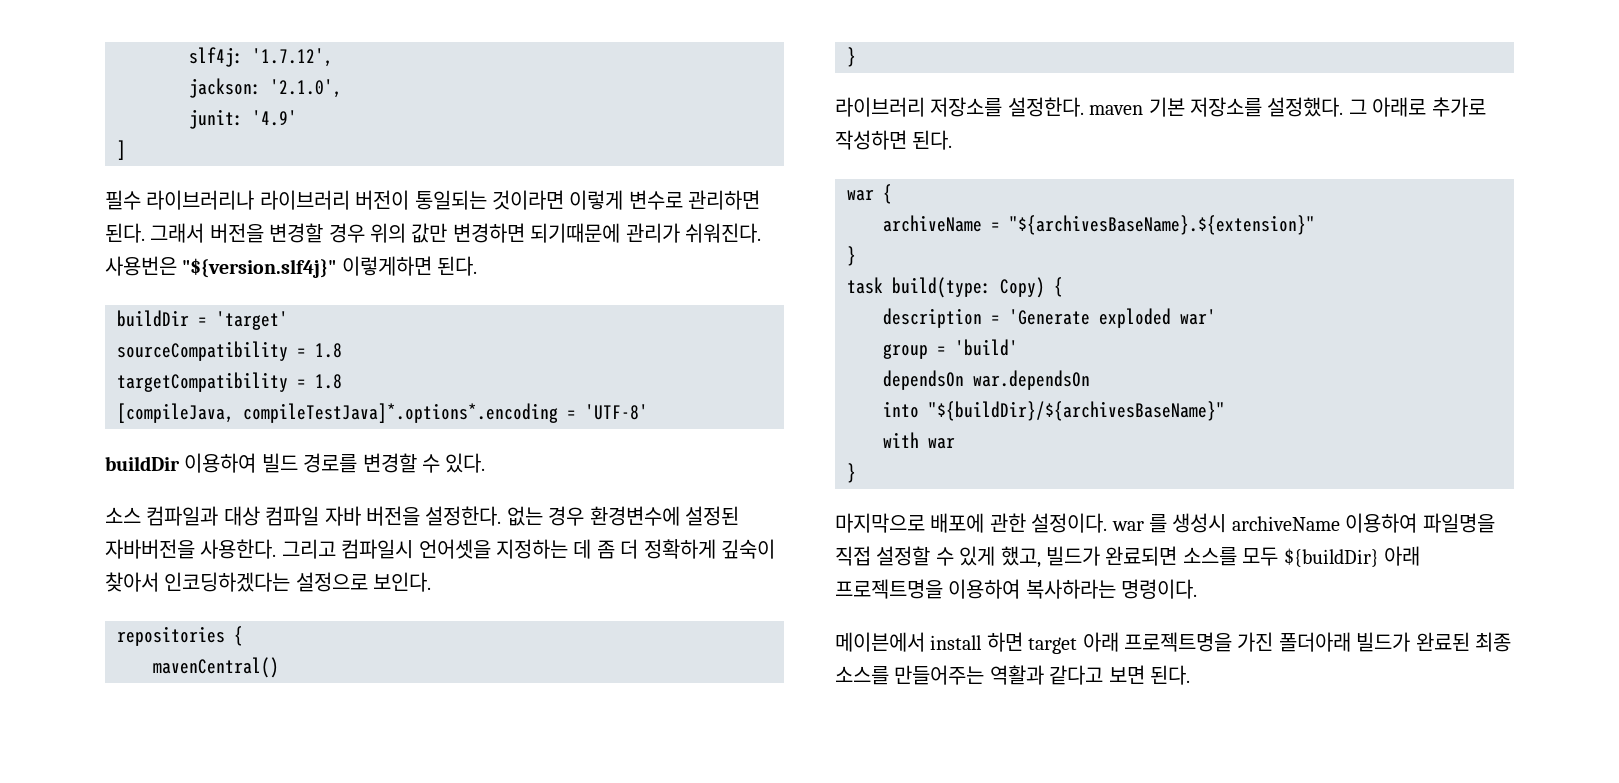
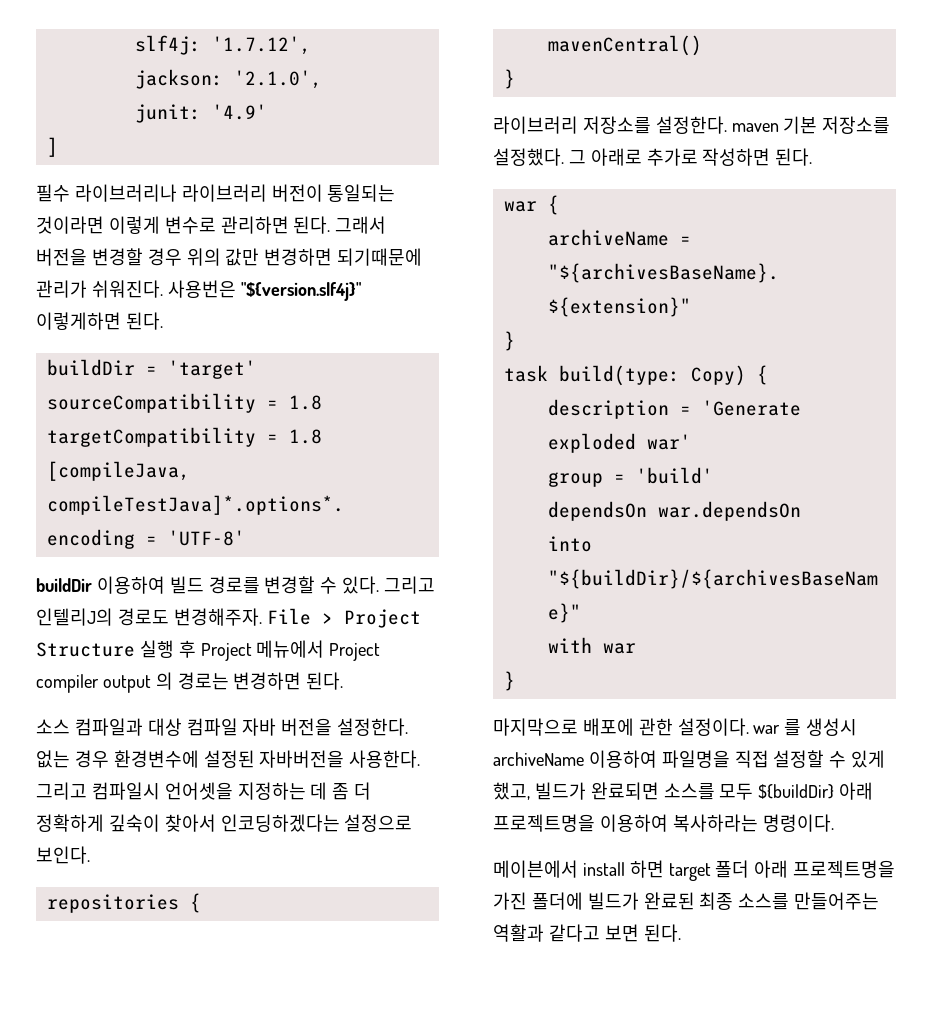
(486, 463) none -> [384,576,436,594] [36,608,421,628] [36,640,381,661] [36,672,344,693] 그리고 인텔리J의 경로도 변경해주자. File > Project Structure 실행 후 Project 메뉴에서 Project compiler output 의 경로는 변경하면 된다.
(1078, 645) none -> [715,860,750,878] 폴더
[1278,632,1351,652] 폴더아래 -> [531,892,583,910] 폴더에

